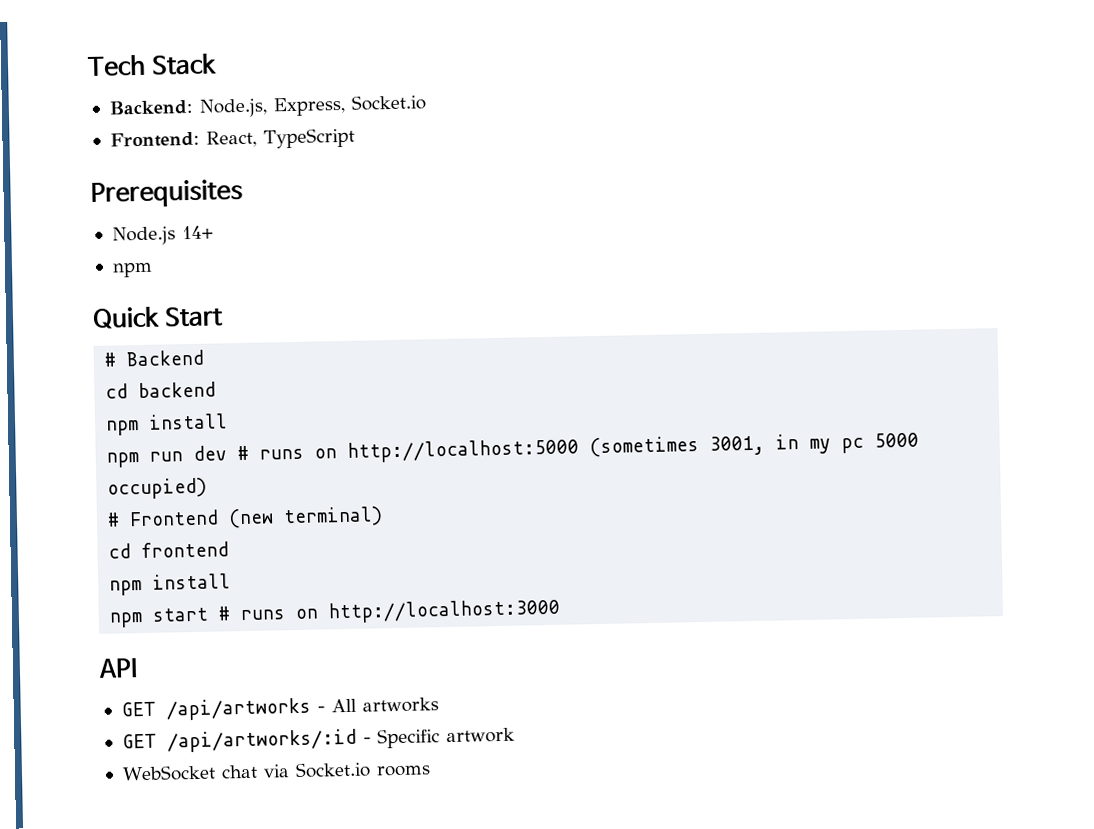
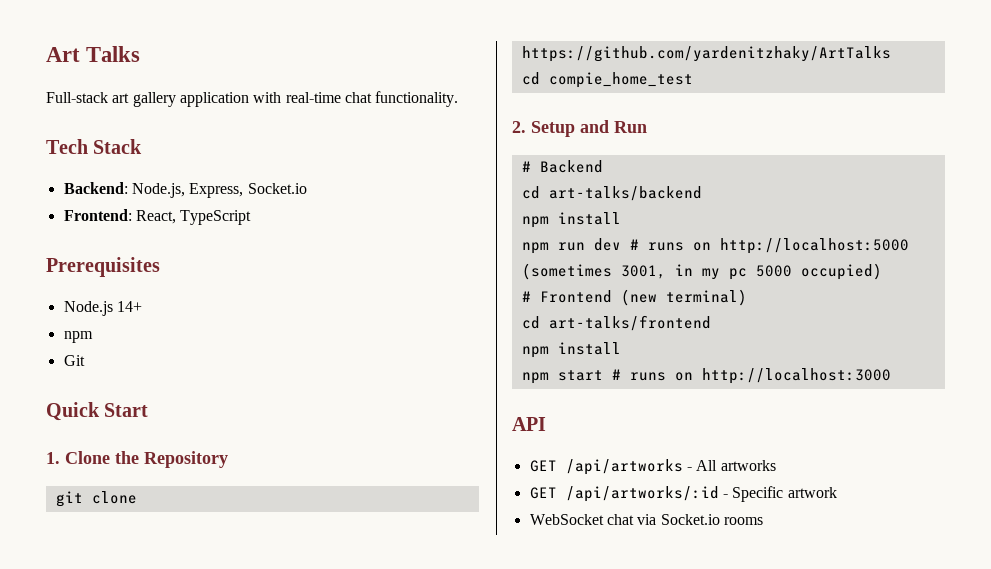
(87, 65) none -> [46,46,141,62] [46,91,459,107] Art Talks // Full-stack art gallery application with real-time chat functionality. //
(153, 269) none -> [63,355,85,366] // Git
(223, 316) none -> [46,451,228,468] [55,491,137,507] [521,46,891,62] [521,72,693,88] [512,120,647,137] // 1. Clone the Repository // git clone https://github.com/yardenitzhaky/ArtTalks // cd compie_home_test // 2. Setup and Run
[138,381,217,399] backend -> [548,186,702,201] art-talks/backend
[141,541,230,559] frontend -> [548,315,711,331] art-talks/frontend

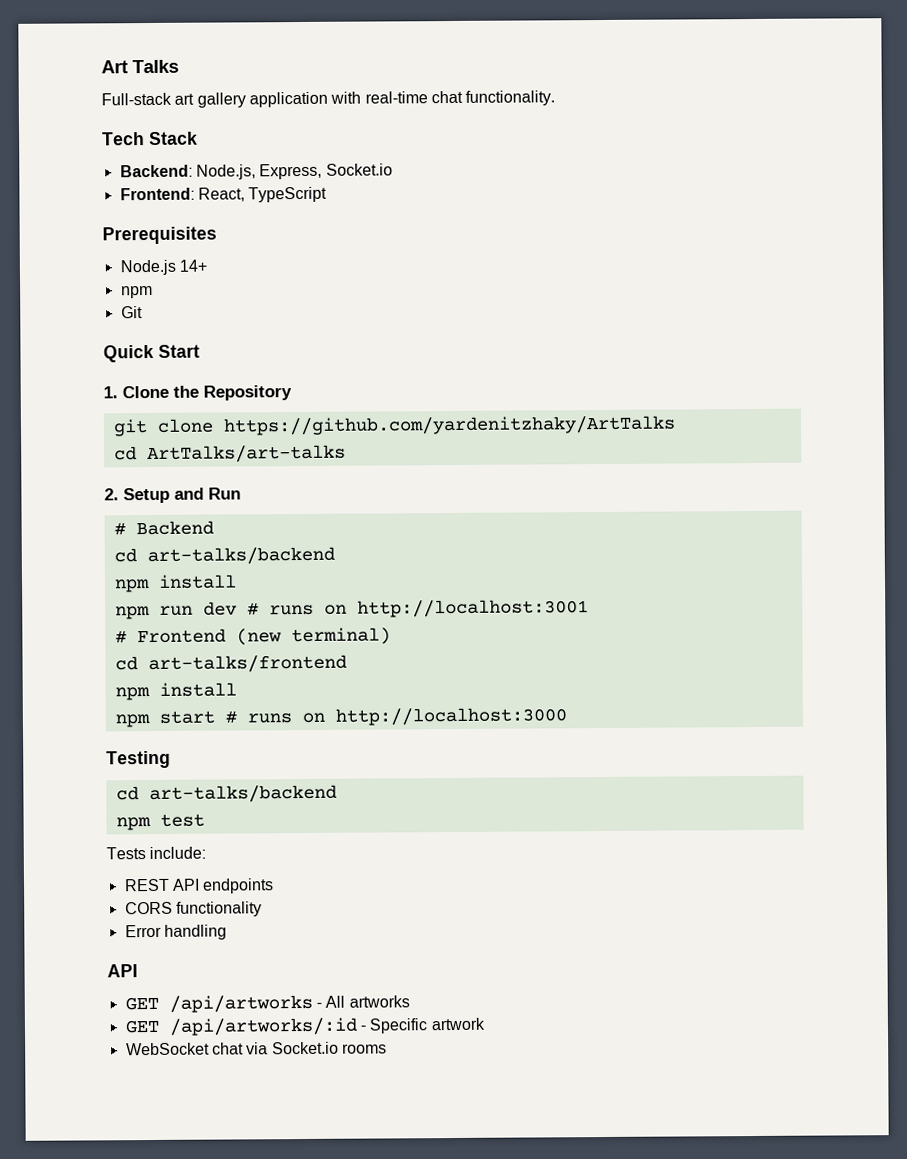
[548,72,693,88] compie_home_test -> [146,444,346,464] ArtTalks/art-talks
[719,238,909,254] [521,263,882,280] http://localhost:5000 (sometimes 3001, in my pc 5000 occupied) -> [356,599,589,618] http://localhost:3001
(891, 376) none -> [106,750,171,769] [115,784,337,804] [115,813,205,831] [106,846,207,860] [123,878,275,894] [124,901,262,917] [124,924,227,940] // Testing // cd art-talks/backend // npm test // Tests include: // REST API endpoints // CORS functionality // Error handling

